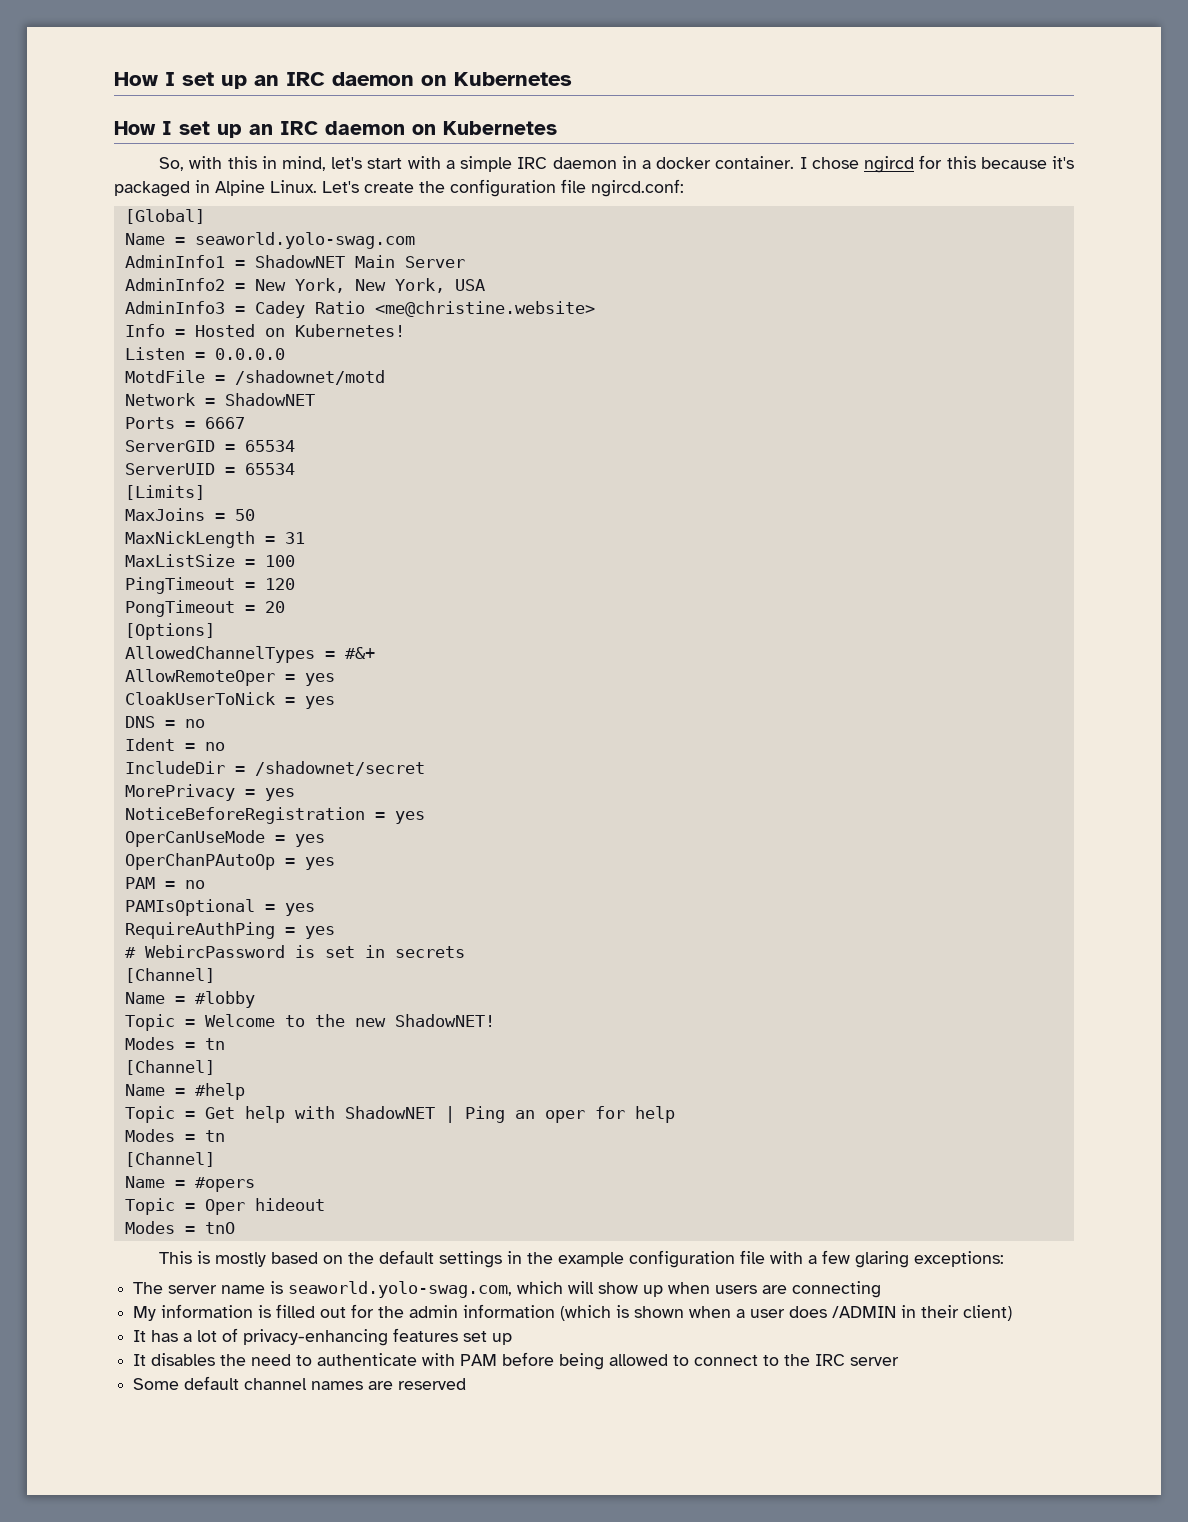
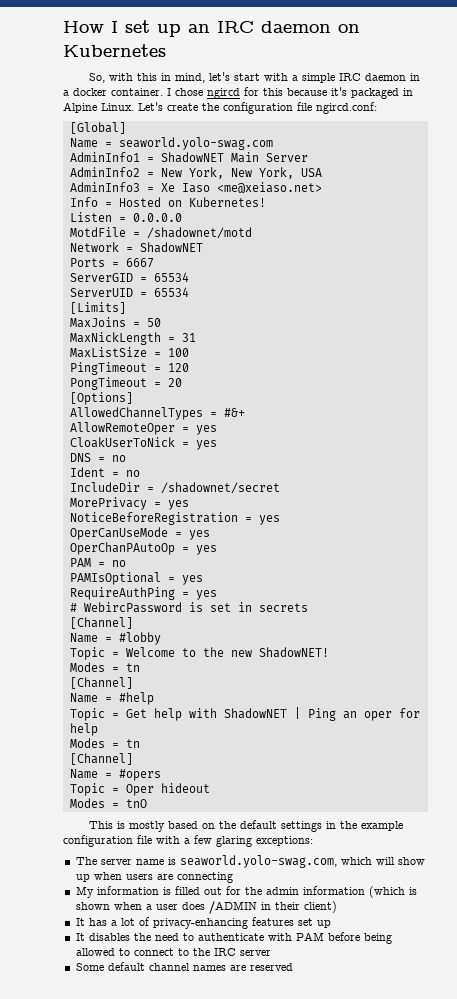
[114,72,572,89] [114,121,557,138] How I set up an IRC daemon on Kubernetes // How I set up an IRC daemon on Kubernetes -> [63,20,360,37] [63,44,166,57] How I set up an IRC daemon on Kubernetes
[254,301,595,318] Cadey Ratio <me@christine.website> -> [160,182,322,193] Xe Iaso <me@xeiaso.net>

